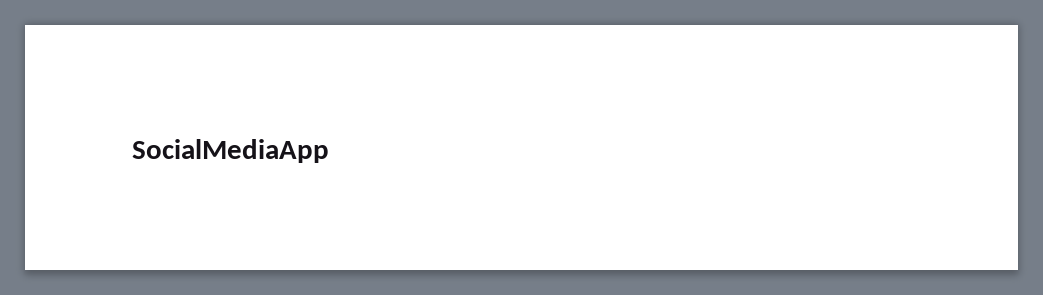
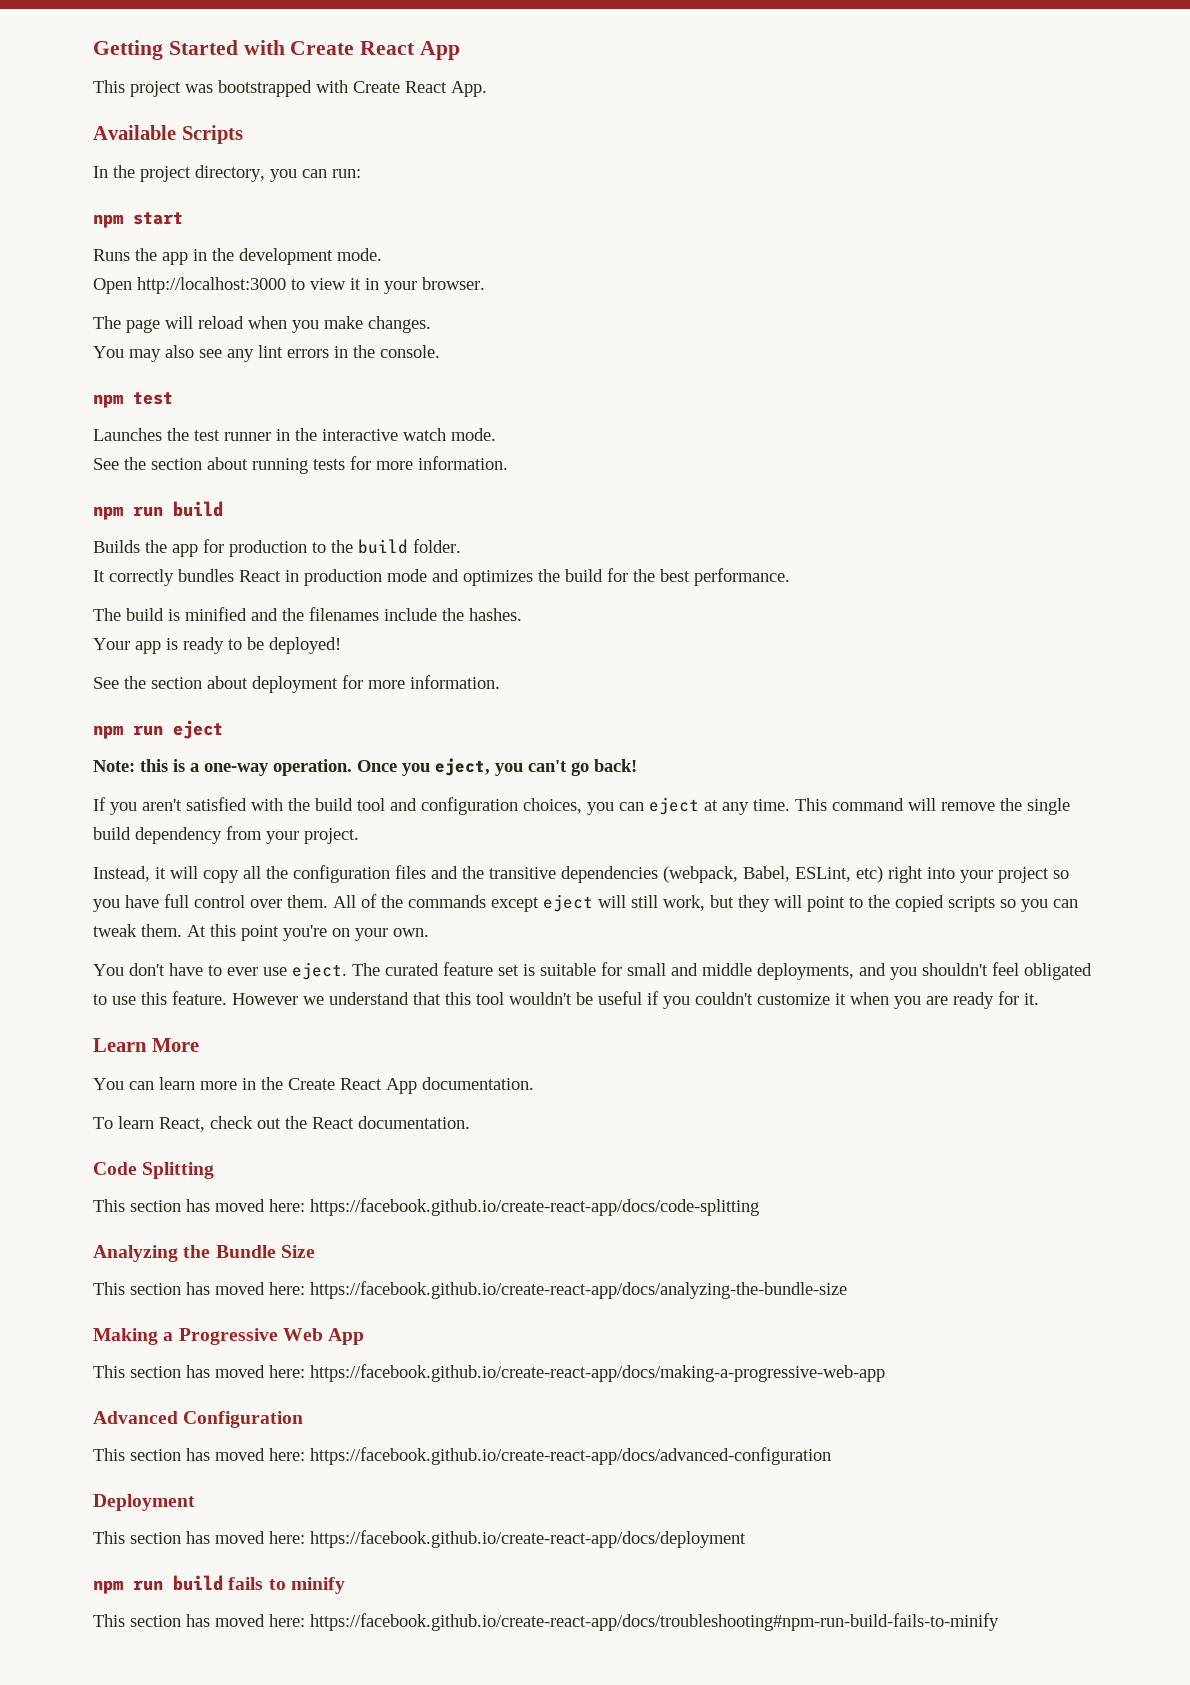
[132,139,329,163] SocialMediaApp -> [93,40,461,60] [93,80,487,97] [93,125,243,144] [93,165,361,182] [93,212,183,228] [93,248,382,265] [93,277,485,294] [93,316,431,333] [93,345,440,362] [93,392,173,408] [93,428,496,441] [93,456,508,474] [93,501,223,520] [93,539,461,557] [93,568,790,586] [93,607,522,621] [93,637,341,654] [93,675,500,693] [93,720,223,739] [93,758,637,776] [93,797,1070,815] [93,826,359,844] [93,865,1069,883] [93,894,1078,912] [93,924,429,941] [93,962,1092,980] [93,991,1039,1009] [93,1038,199,1052] [93,1077,534,1094] [93,1116,470,1132] [93,1162,215,1179] [93,1198,759,1216] [93,1245,315,1262] [93,1281,847,1299] [93,1328,365,1345] [93,1364,885,1382] [93,1411,304,1428] [93,1447,831,1465] [93,1494,195,1511] [93,1530,746,1548] [93,1575,345,1594] [93,1613,999,1631] Getting Started with Create React App // This project was bootstrapped with Create React App. // Available Scripts // In the project directory, you can run: // npm start // Runs the app in the development mode. // Open http://localhost:3000 to view it in your browser. // The page will reload when you make changes. // You may also see any lint errors in the console. // npm test // Launches the test runner in the interactive watch mode. // See the section about running tests for more information. // npm run build // Builds the app for production to the build folder. // It correctly bundles React in production mode and optimizes the build for the best performance. // The build is minified and the filenames include the hashes. // Your app is ready to be deployed! // See the section about deployment for more information. // npm run eject // Note: this is a one-way operation. Once you eject, you can't go back! // If you aren't satisfied with the build tool and configuration choices, you can eject at any time. This command will remove the single build dependency from your project. // Instead, it will copy all the configuration files and the transitive dependencies (webpack, Babel, ESLint, etc) right into your project so you have full control over them. All of the commands except eject will still work, but they will point to the copied scripts so you can tweak them. At this point you're on your own. // You don't have to ever use eject. The curated feature set is suitable for small and middle deployments, and you shouldn't feel obligated to use this feature. However we understand that this tool wouldn't be useful if you couldn't customize it when you are ready for it. // Learn More // You can learn more in the Create React App documentation. // To learn React, check out the React documentation. // Code Splitting // This section has moved here: https://facebook.github.io/create-react-app/docs/code-splitting // Analyzing the Bundle Size // This section has moved here: https://facebook.github.io/create-react-app/docs/analyzing-the-bundle-size // Making a Progressive Web App // This section has moved here: https://facebook.github.io/create-react-app/docs/making-a-progressive-web-app // Advanced Configuration // This section has moved here: https://facebook.github.io/create-react-app/docs/advanced-configuration // Deployment // This section has moved here: https://facebook.github.io/create-react-app/docs/deployment // npm run build fails to minify // This section has moved here: https://facebook.github.io/create-react-app/docs/troubleshooting#npm-run-build-fails-to-minify

